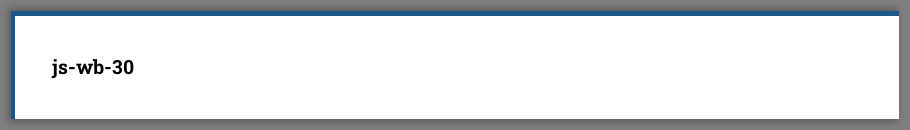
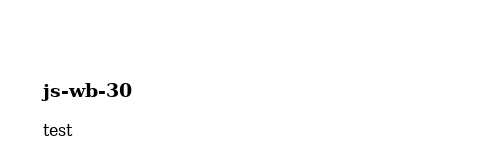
(134, 69) none -> [43,124,73,136] // test

